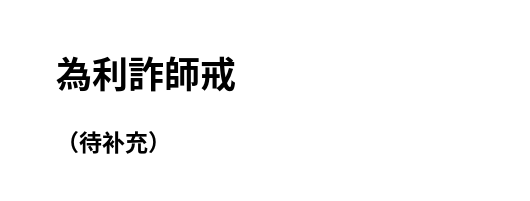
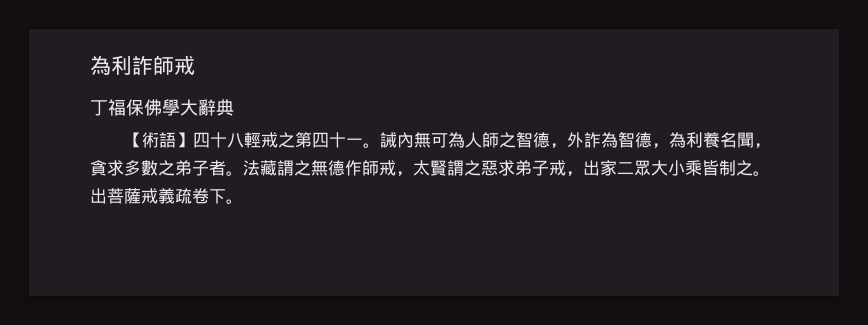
[56,131,171,154] （待补充） -> [90,99,234,116] [124,131,771,149] [90,160,770,177] [90,188,243,204] 丁福保佛學大辭典 // 【術語】四十八輕戒之第四十一。誡內無可為人師之智德，外詐為智德，為利養名聞，貪求多數之弟子者。法藏謂之無德作師戒，太賢謂之惡求弟子戒，出家二眾大小乘皆制之。出菩薩戒義疏卷下。

